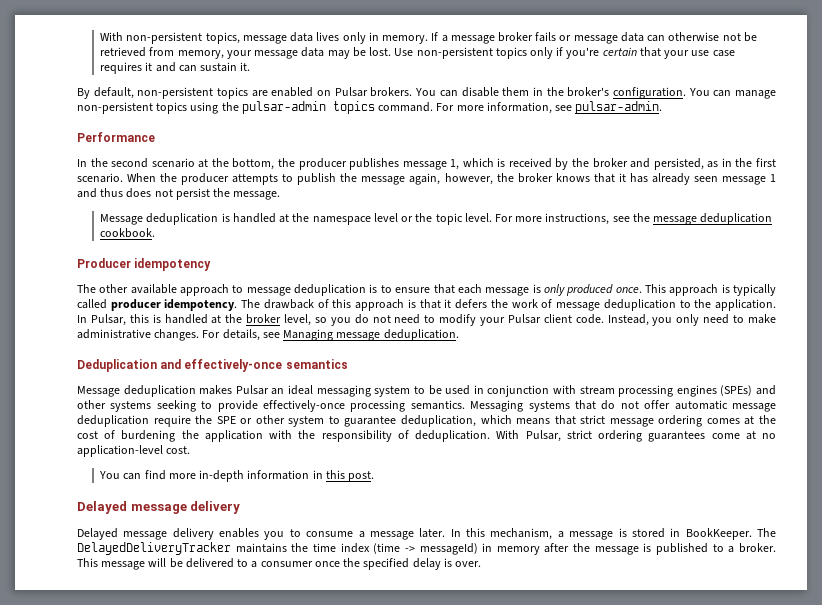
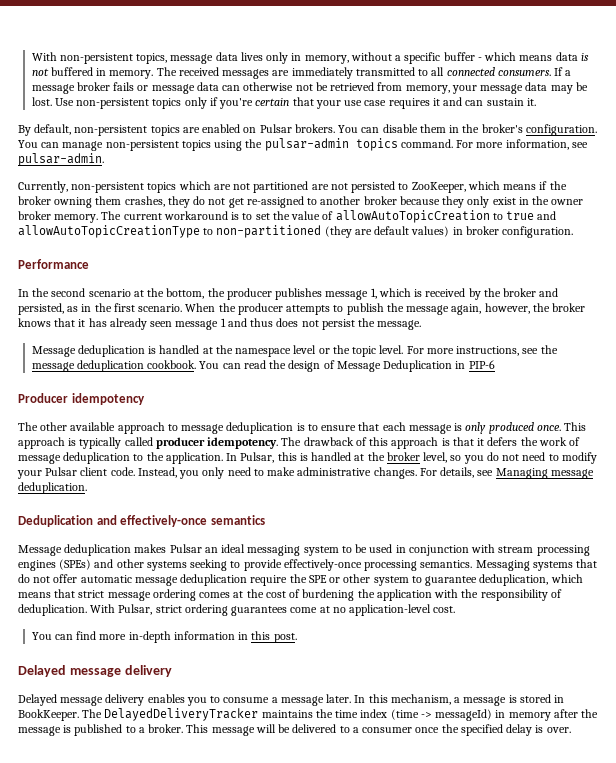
[382,35,429,44] memory. -> [304,52,589,64] [31,67,551,79] memory, without a specific buffer - which means data is not buffered in memory. The received messages are immediately transmitted to all connected consumers.
(663, 107) none -> [18,181,567,193] [18,196,584,208] [18,210,557,223] [18,225,574,238] // Currently, non-persistent topics which are not partitioned are not persisted to ZooKeeper, which means if the broker owning them crashes, they do not get re-assigned to another broker because they only exist in the owner broker memory. The current workaround is to set the value of allowAutoTopicCreation to true and allowAutoTopicCreationType to non-partitioned (they are default values) in broker configuration.
(156, 233) none -> [199,360,495,372] You can read the design of Message Deduplication in PIP-6

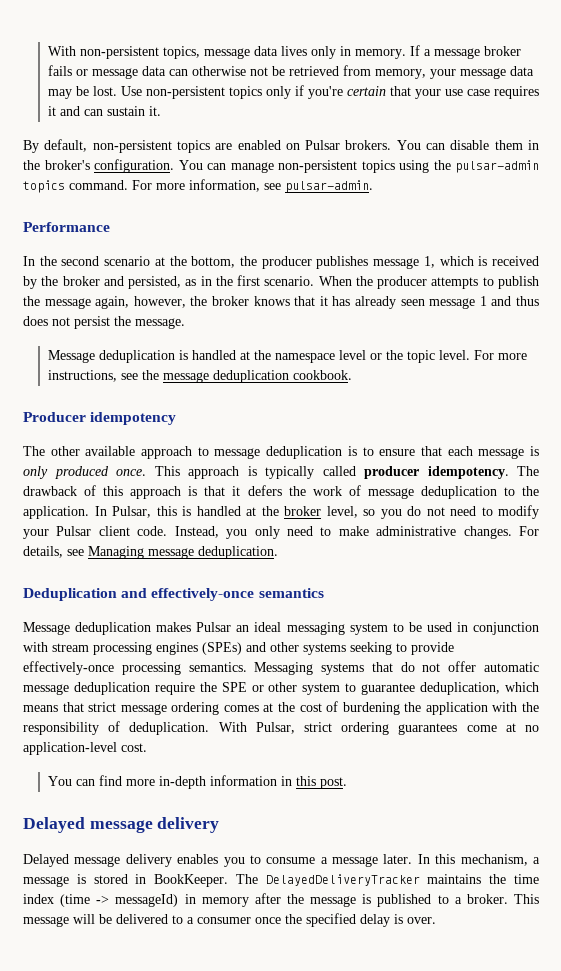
[304,52,589,64] [31,67,551,79] memory, without a specific buffer - which means data is not buffered in memory. The received messages are immediately transmitted to all connected consumers. -> [354,49,406,59] memory.
[18,181,567,193] [18,196,584,208] [18,210,557,223] [18,225,574,238] // Currently, non-persistent topics which are not partitioned are not persisted to ZooKeeper, which means if the broker owning them crashes, they do not get re-assigned to another broker because they only exist in the owner broker memory. The current workaround is to set the value of allowAutoTopicCreation to true and allowAutoTopicCreationType to non-partitioned (they are default values) in broker configuration. -> (373, 186) none
[199,360,495,372] You can read the design of Message Deduplication in PIP-6 -> (352, 375) none

